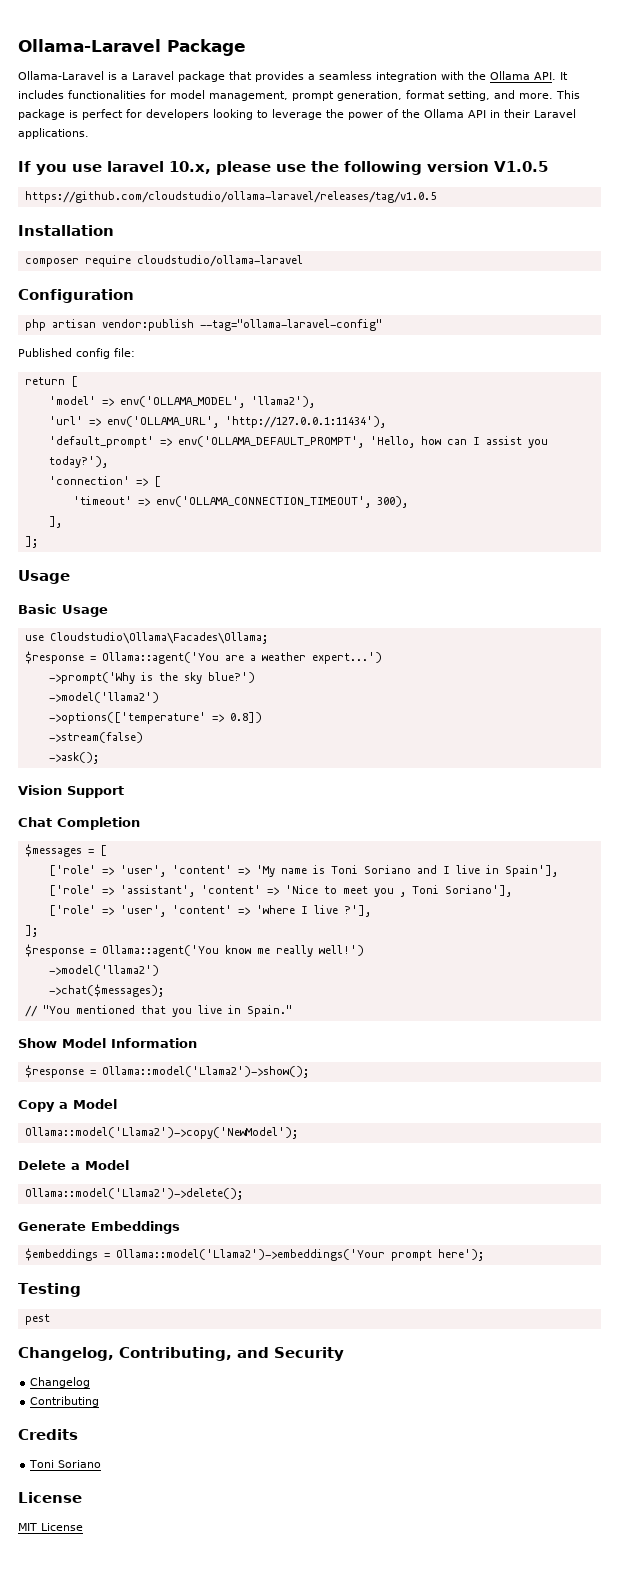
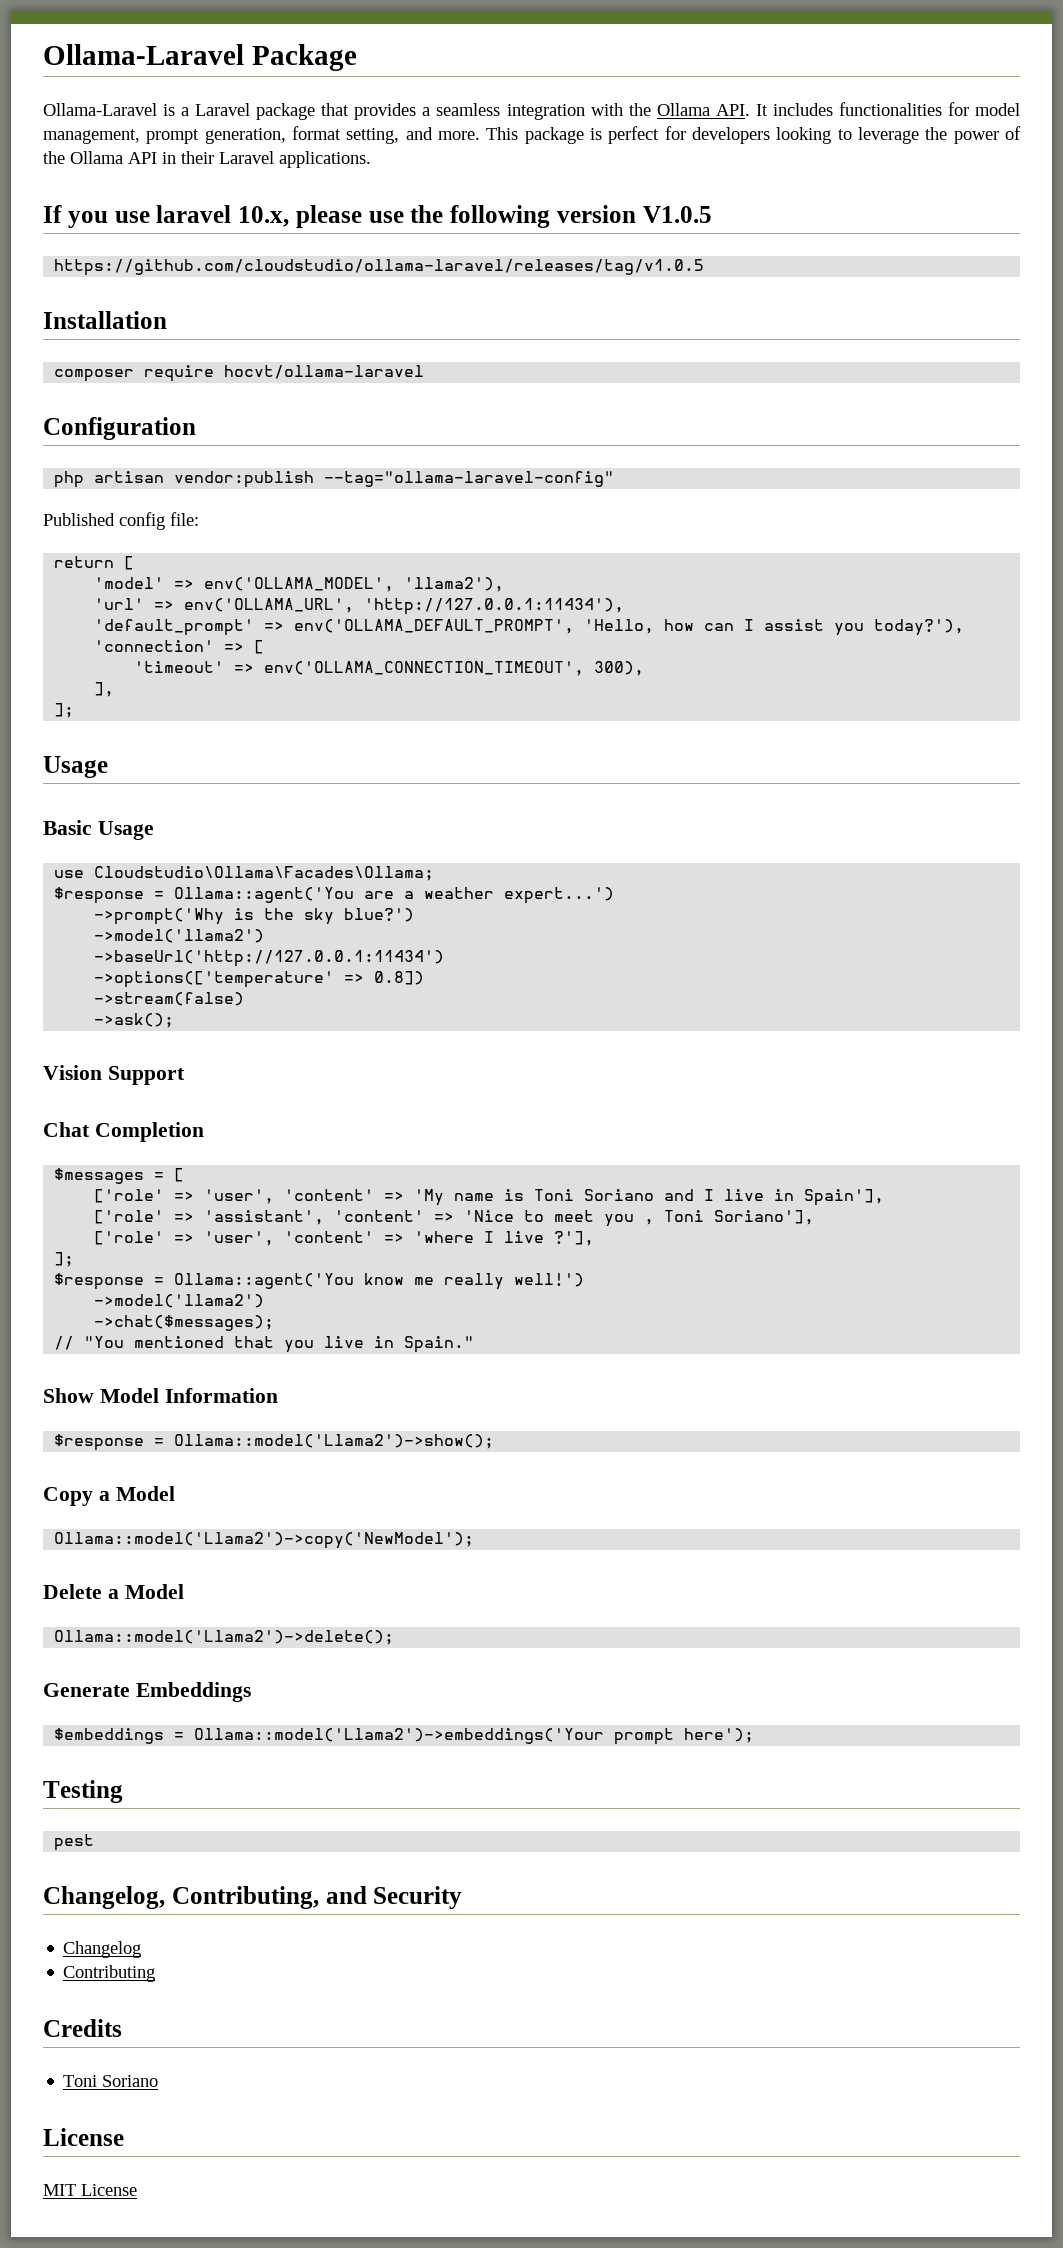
[136,255,303,267] cloudstudio/ollama-laravel -> [224,365,425,379] hocvt/ollama-laravel
(159, 697) none -> [94,950,445,967] // ->baseUrl('http://127.0.0.1:11434')

